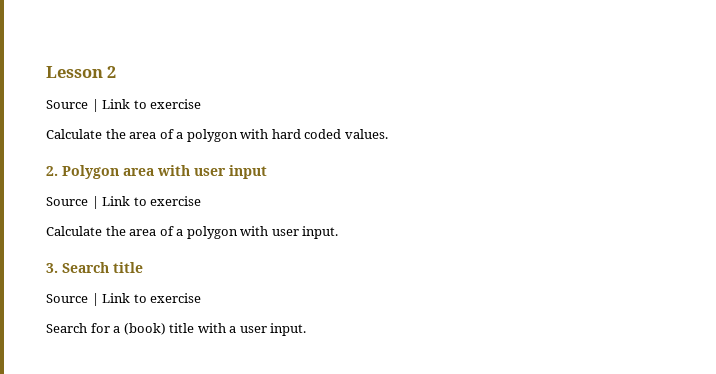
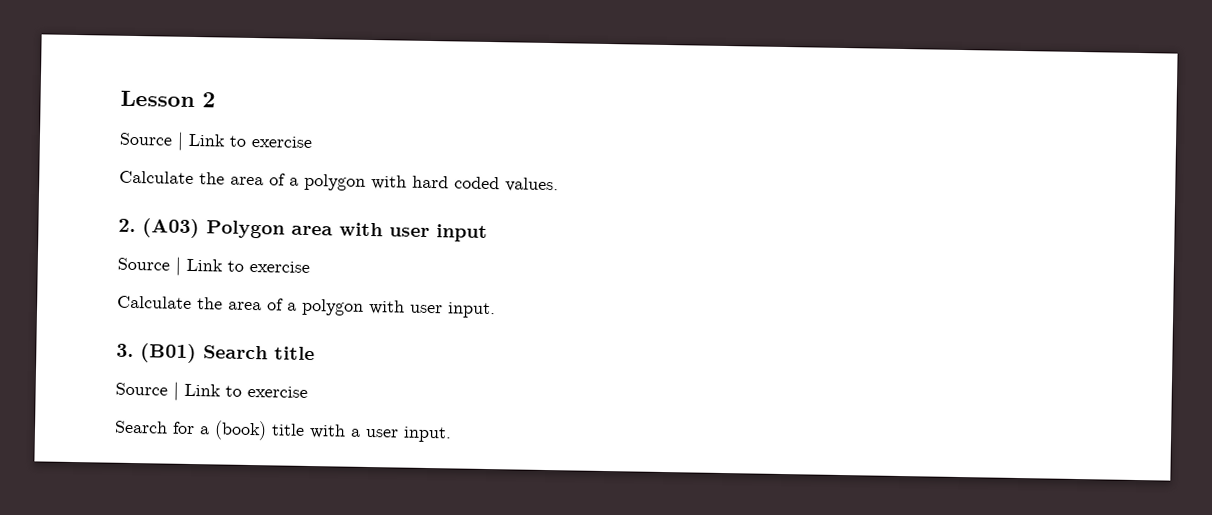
(58, 171) none -> [142,218,200,239] (A03)
(58, 268) none -> [140,343,197,364] (B01)

